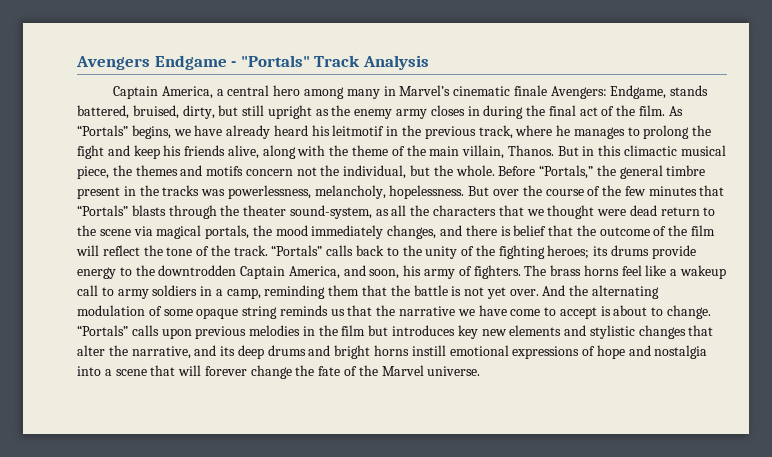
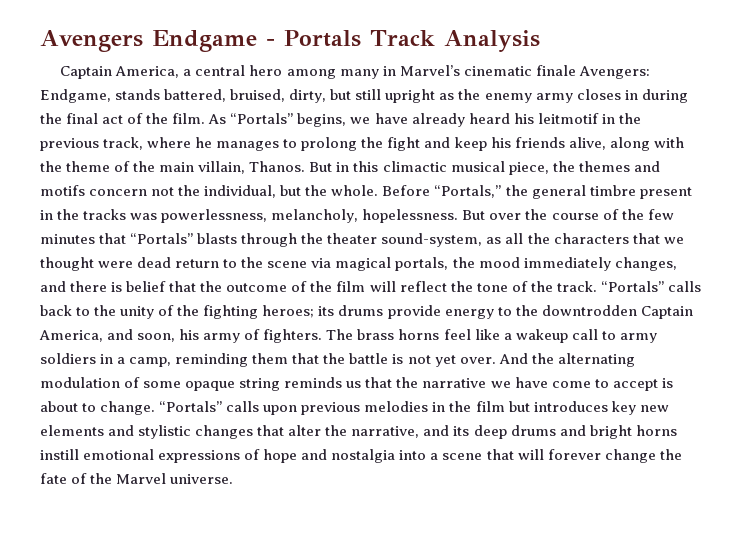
[240,55,310,67] "Portals" -> [283,30,361,47] Portals

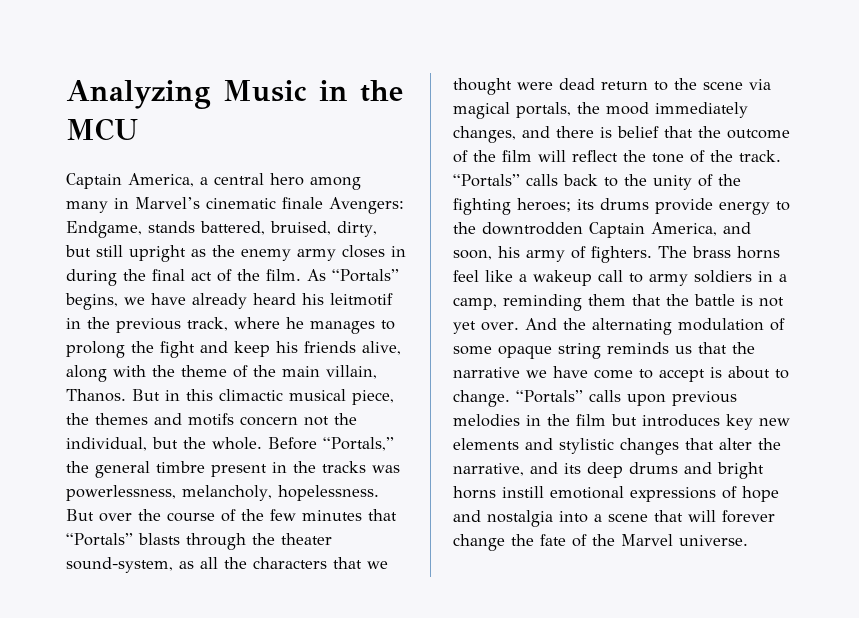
[40,30,540,52] Avengers Endgame - Portals Track Analysis -> [66,80,403,109] [66,118,138,141] Analyzing Music in the MCU

